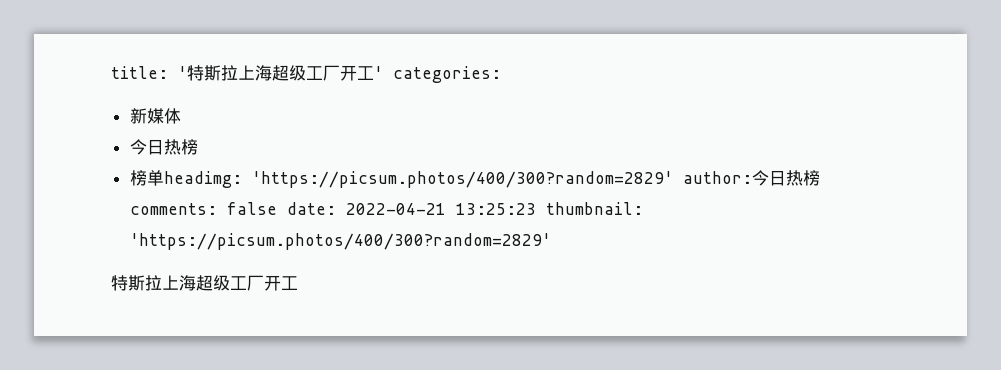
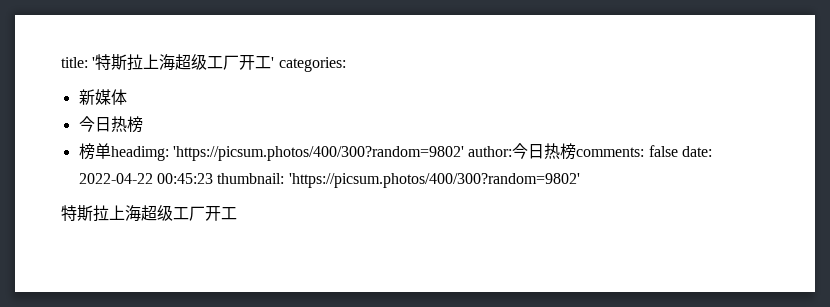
[251,171,673,188] 'https://picsum.photos/400/300?random=2829' -> [172,146,464,161] 'https://picsum.photos/400/300?random=9802'
[345,202,643,215] [129,233,551,250] 2022-04-21 13:25:23 thumbnail: 'https://picsum.photos/400/300?random=2829' -> [78,173,580,188] 2022-04-22 00:45:23 thumbnail: 'https://picsum.photos/400/300?random=9802'

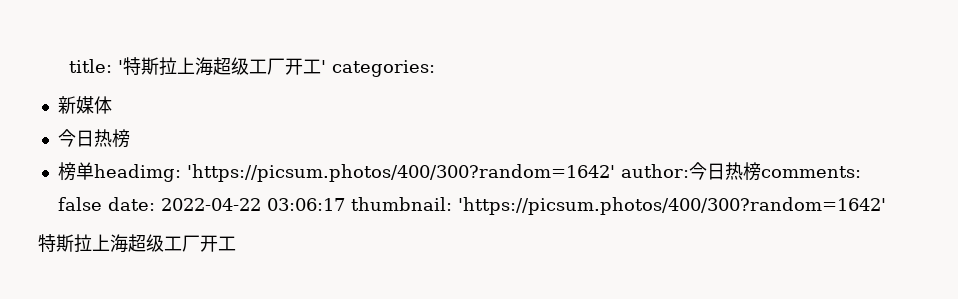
[172,146,464,161] 'https://picsum.photos/400/300?random=9802' -> [186,164,615,182] 'https://picsum.photos/400/300?random=1642'
[156,173,580,188] 00:45:23 thumbnail: 'https://picsum.photos/400/300?random=9802' -> [266,197,886,215] 03:06:17 thumbnail: 'https://picsum.photos/400/300?random=1642'

